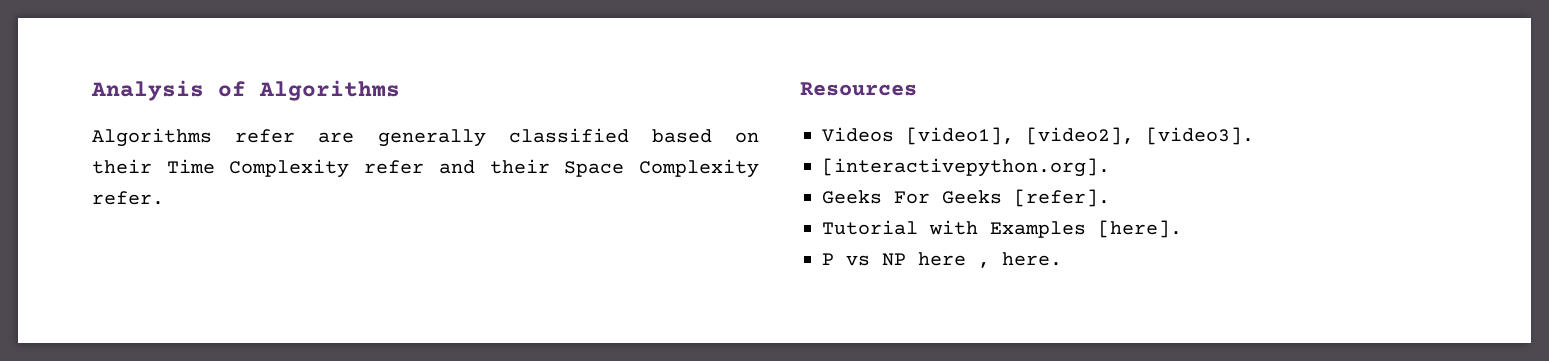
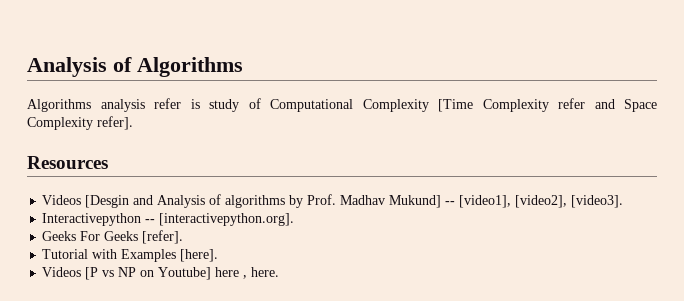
[235,128,759,147] [92,159,215,174] refer are generally classified based on their Time -> [100,98,473,112] analysis refer is study of Computational Complexity [Time
[489,159,550,174] their -> (615, 104) none
[92,191,164,205] refer. -> [97,116,133,130] refer].
(894, 134) none -> [85,194,456,208] [Desgin and Analysis of algorithms by Prof. Madhav Mukund] --
(1254, 136) none -> [42,213,156,226] Interactivepython --
[822,253,906,266] P vs NP -> [42,267,212,280] Videos [P vs NP on Youtube]

